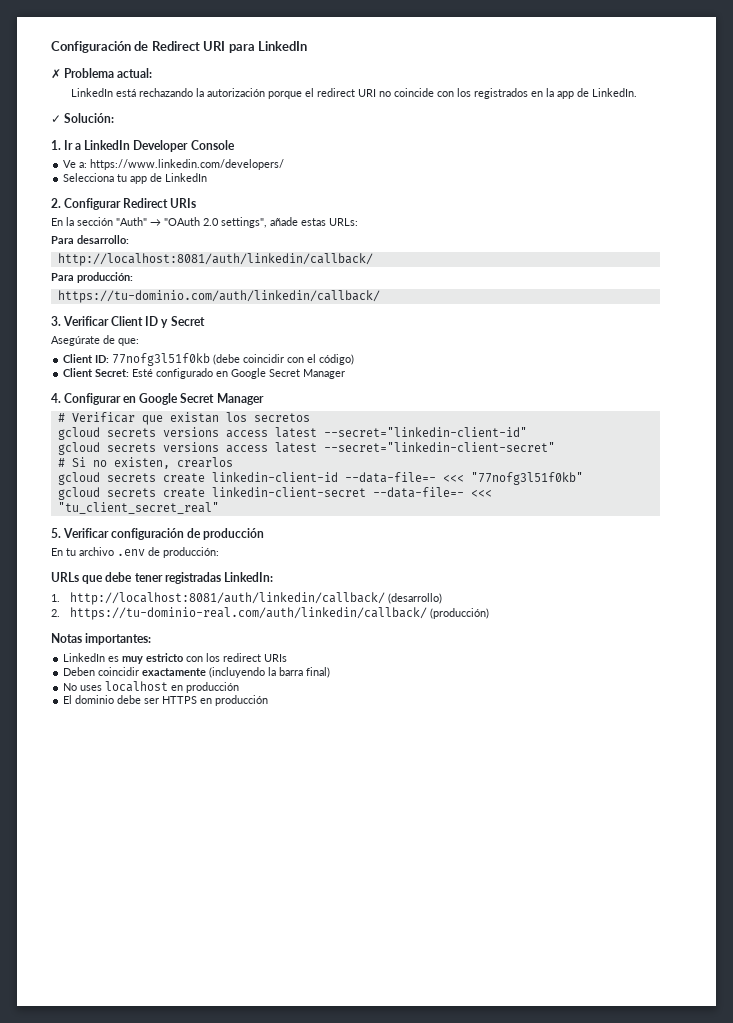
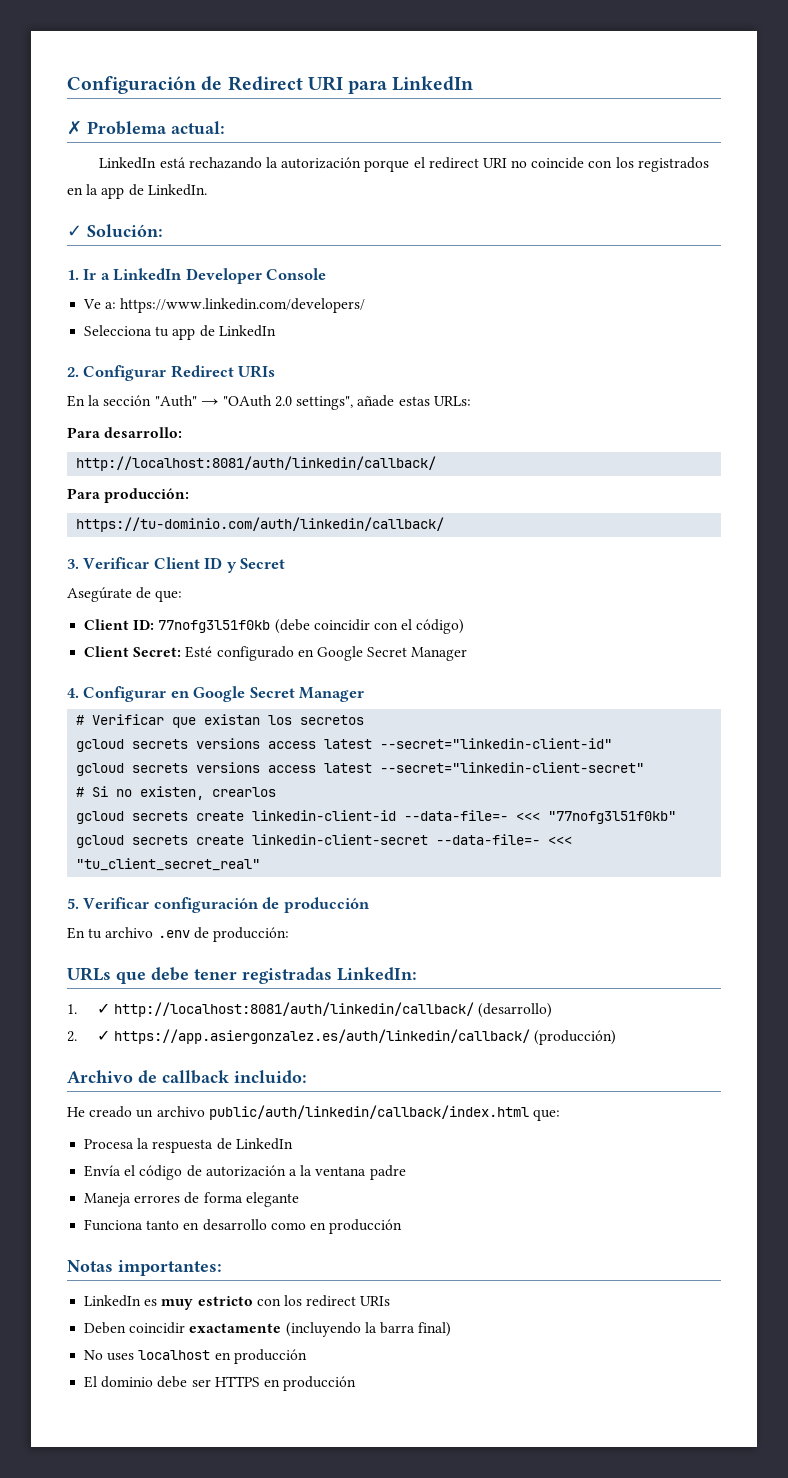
(60, 598) none -> [96,1003,110,1014] ✓
[69,607,427,620] https://tu-dominio-real.com/auth/linkedin/callback/ -> [96,1029,530,1044] ✓ https://app.asiergonzalez.es/auth/linkedin/callback/
(489, 613) none -> [67,1070,307,1084] [67,1105,560,1121] [84,1138,293,1153] [84,1165,406,1180] [84,1192,299,1207] [84,1219,403,1234] // Archivo de callback incluido: // He creado un archivo public/auth/linkedin/callback/index.html que: // Procesa la respuesta de LinkedIn // Envía el código de autorización a la ventana padre // Maneja errores de forma elegante // Funciona tanto en desarrollo como en producción

